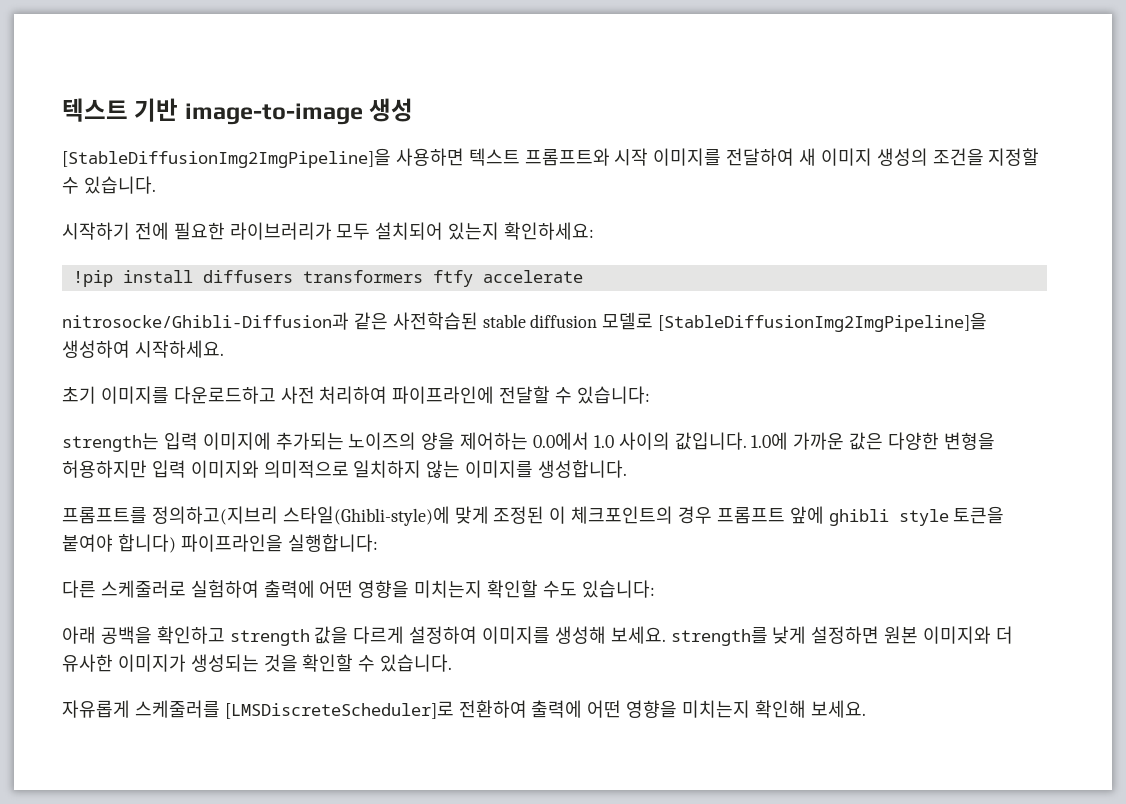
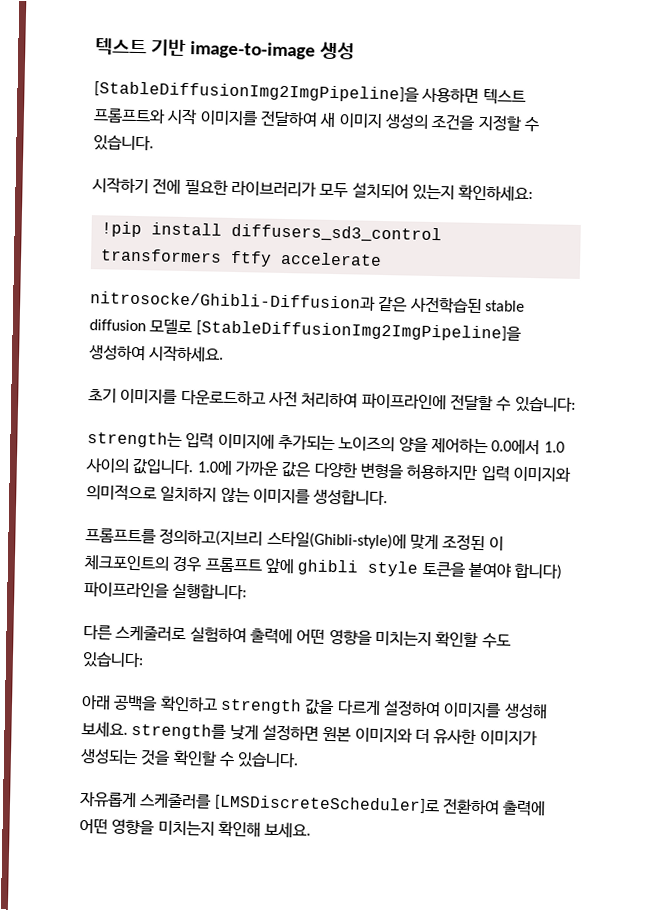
[202,270,293,283] diffusers -> [230,223,442,244] diffusers_sd3_control

